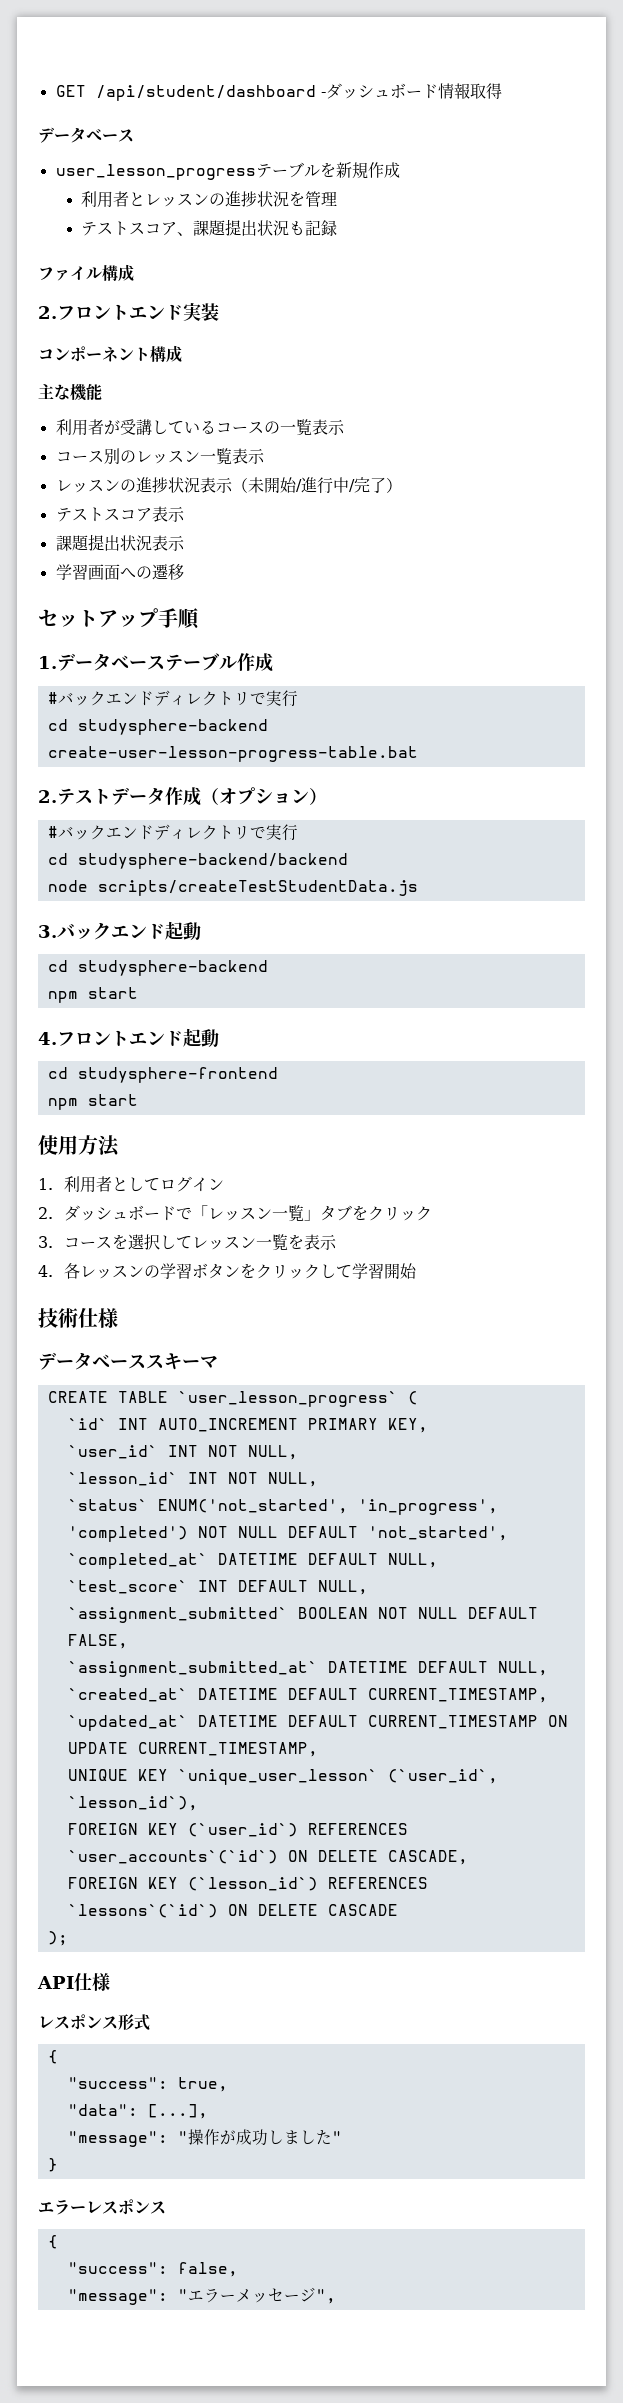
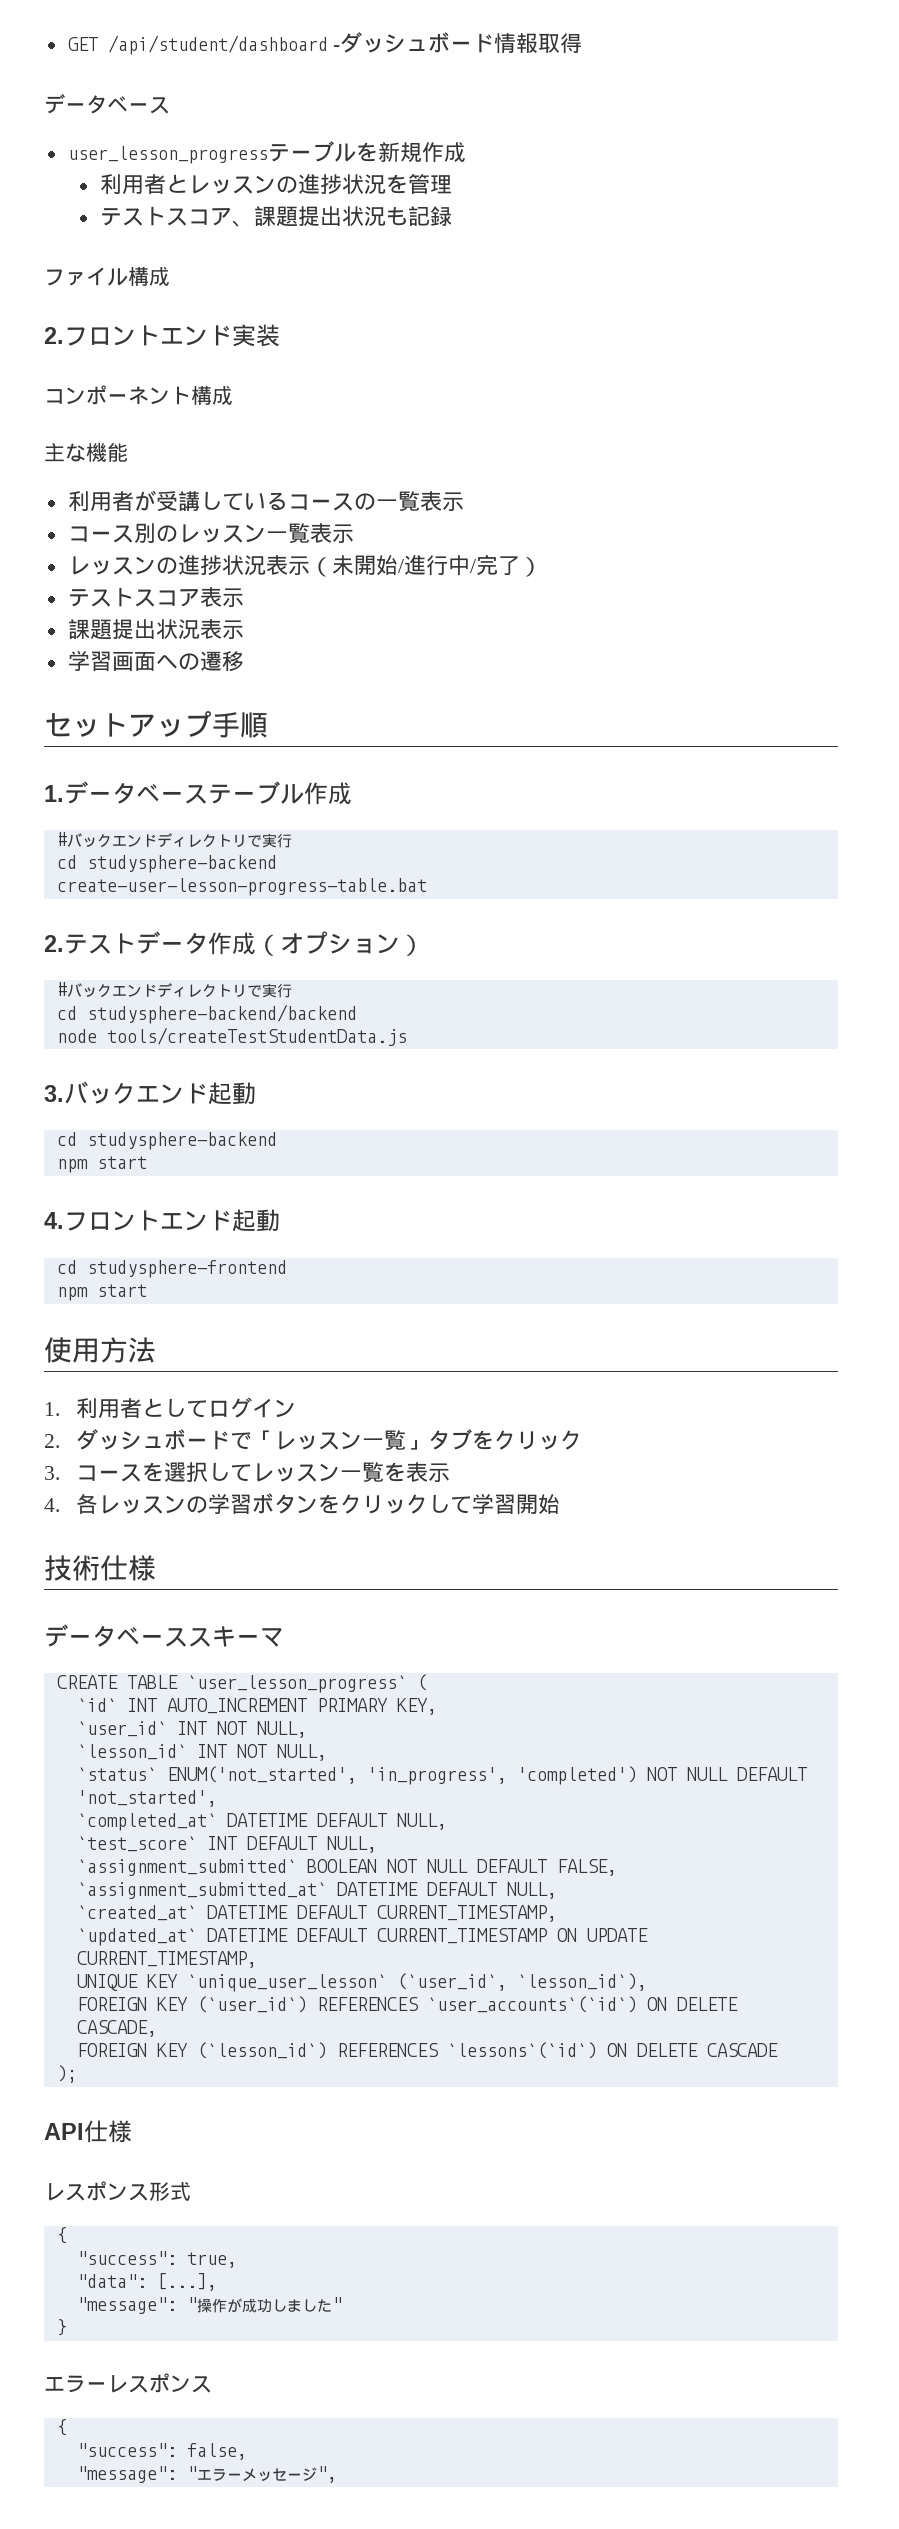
[97,880,418,896] scripts/createTestStudentData.js -> [106,1027,407,1046] tools/createTestStudentData.js

